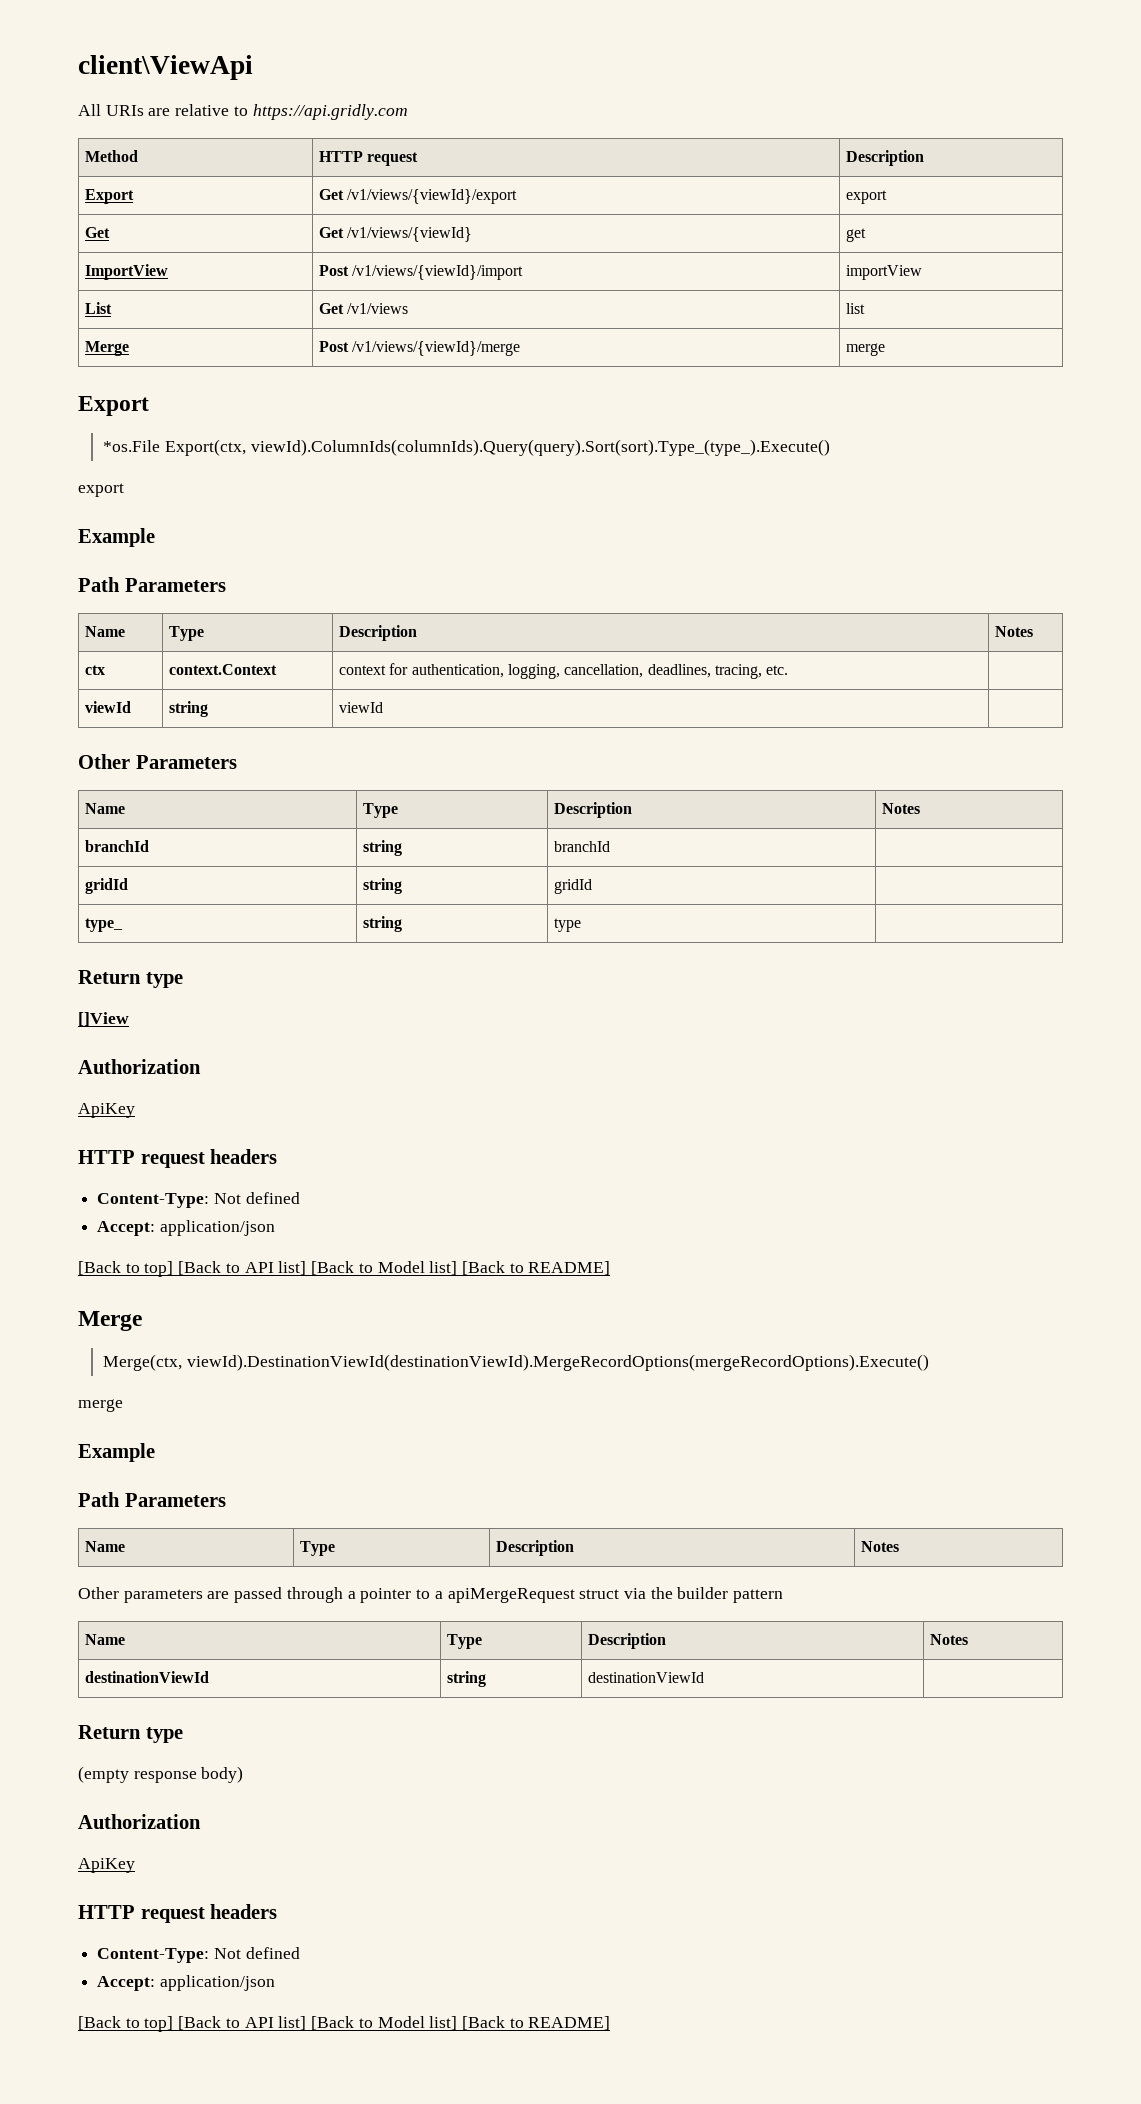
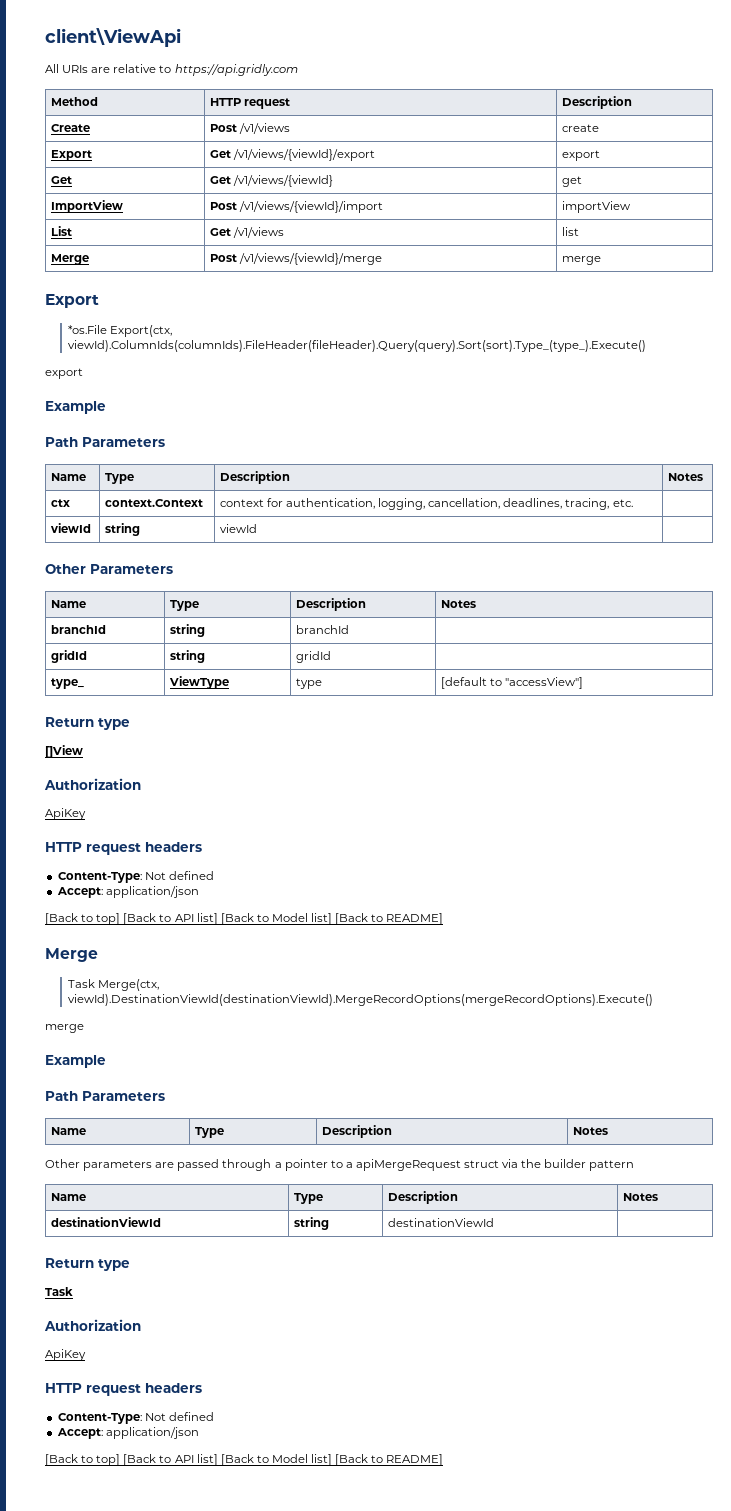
(925, 158) none -> [50,124,90,132] [209,123,290,134] [561,124,599,132] // Create | Post /v1/views | create
[250,439,830,456] viewId).ColumnIds(columnIds).Query(query).Sort(sort).Type_(type_).Execute() -> [67,340,646,352] viewId).ColumnIds(columnIds).FileHeader(fileHeader).Query(query).Sort(sort).Type_(type_).Execute()
[363,916,403,932] string -> [168,676,229,689] ViewType
(582, 925) none -> [440,677,583,689] [default to "accessView"]
(142, 1321) none -> [67,979,95,988] Task
[78,1766,244,1783] (empty response body) -> [45,1287,73,1296] Task

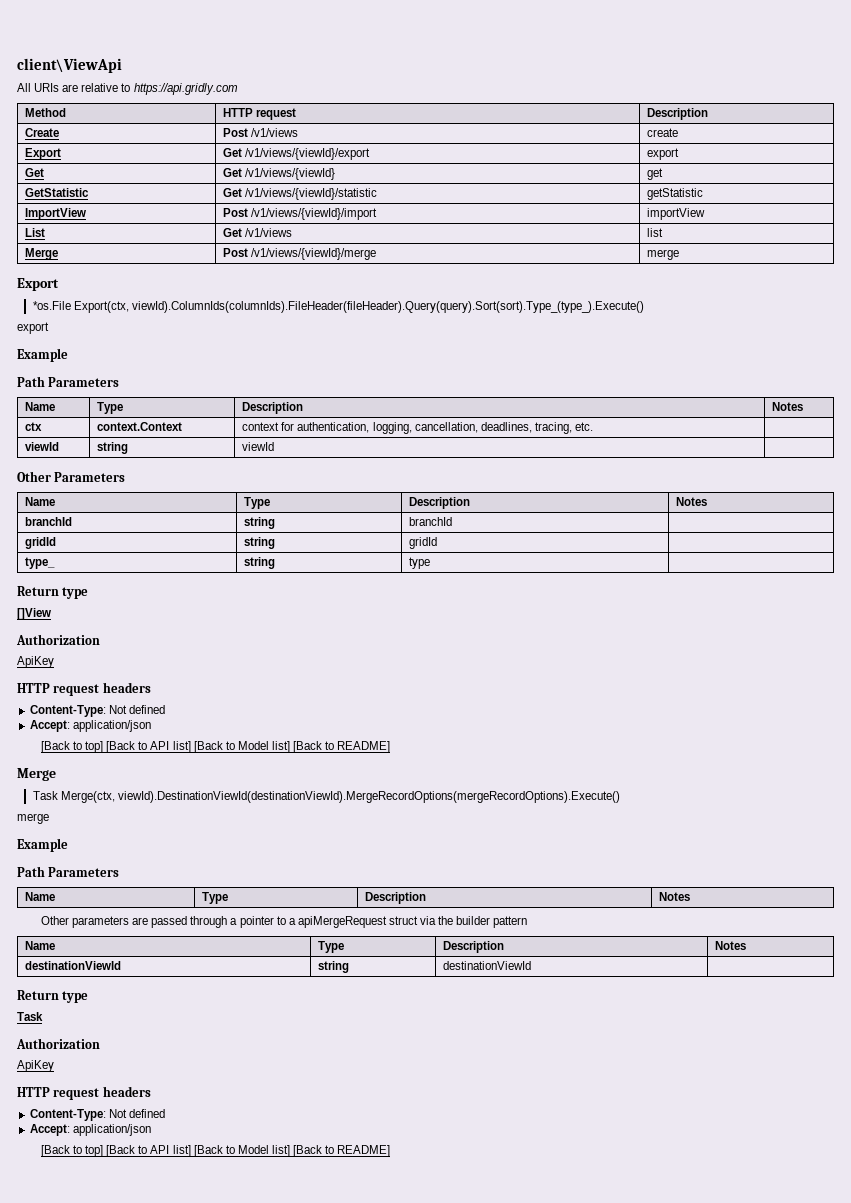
(582, 181) none -> [25,188,90,197] [223,188,378,200] [647,188,704,200] // GetStatistic | Get /v1/views/{viewId}/statistic | getStatistic
[168,676,229,689] ViewType -> [244,557,276,569] string
[440,677,583,689] [default to "accessView"] -> (431, 563) none

